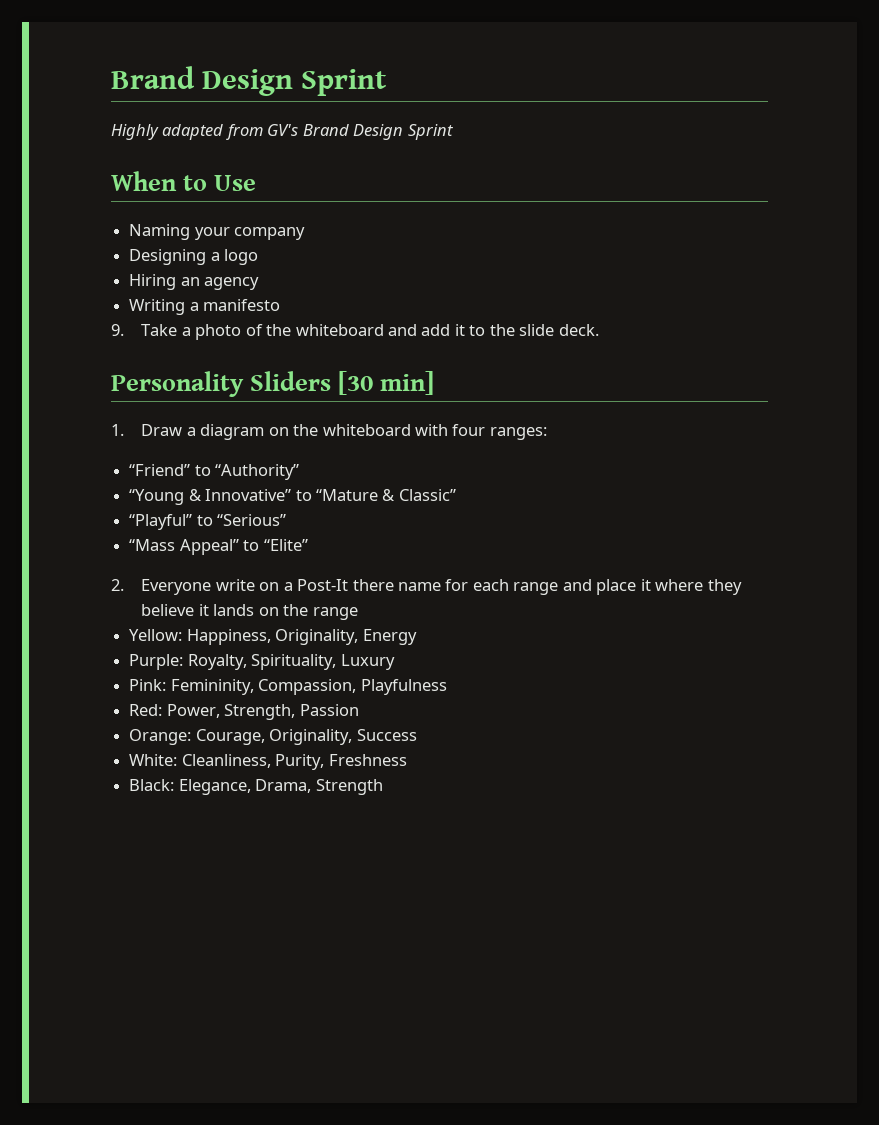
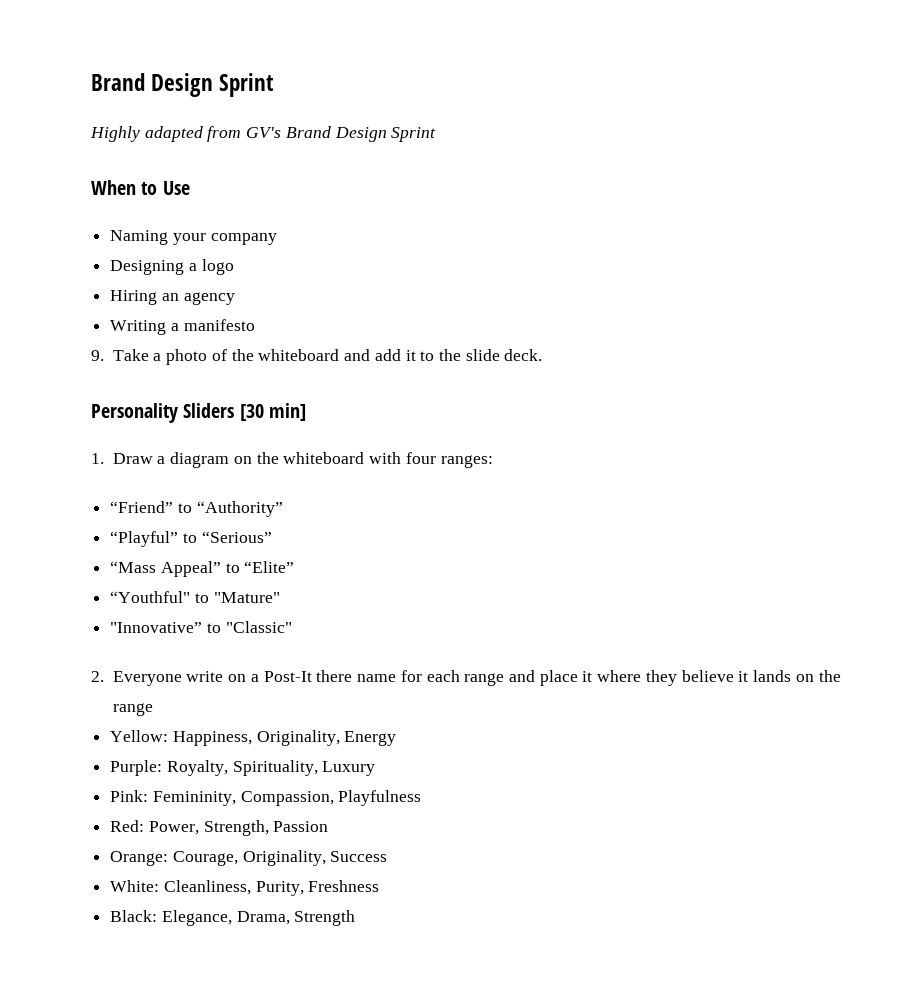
[129,489,456,505] // “Young & Innovative” to “Mature & Classic” -> (283, 509) none
(308, 545) none -> [110,591,280,603] [110,621,292,633] // “Youthful" to "Mature" // "Innovative” to "Classic"

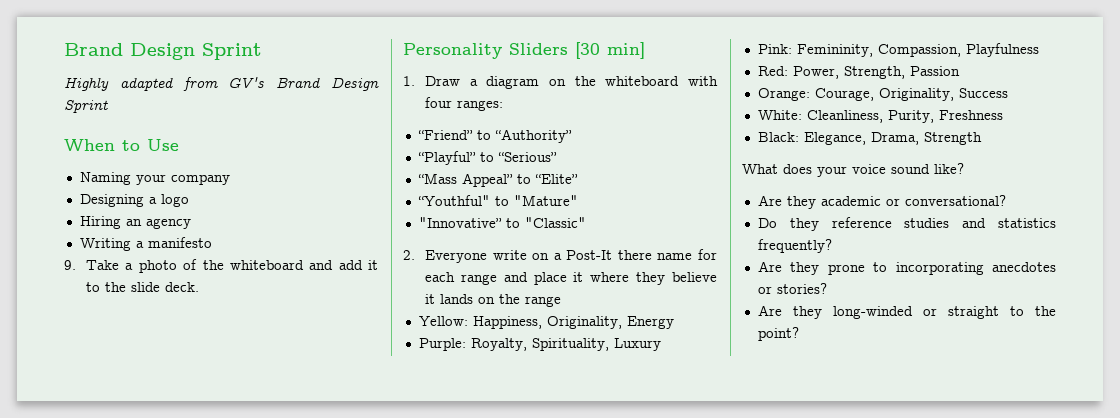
(356, 918) none -> [742,163,964,177] [757,195,1006,209] [757,217,1056,231] [757,239,832,253] [757,261,1056,275] [757,283,827,294] [757,305,1056,319] [757,327,799,341] // What does your voice sound like? // Are they academic or conversational? // Do they reference studies and statistics frequently? // Are they prone to incorporating anecdotes or stories? // Are they long-winded or straight to the point?

